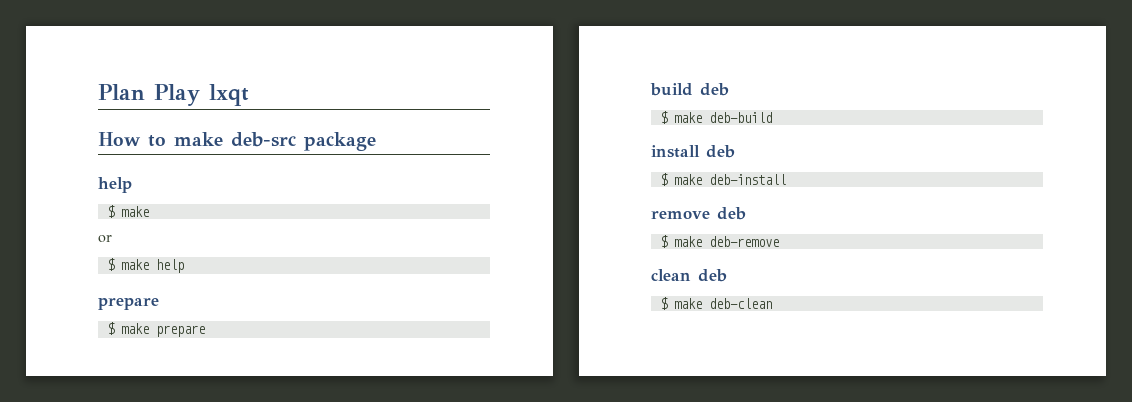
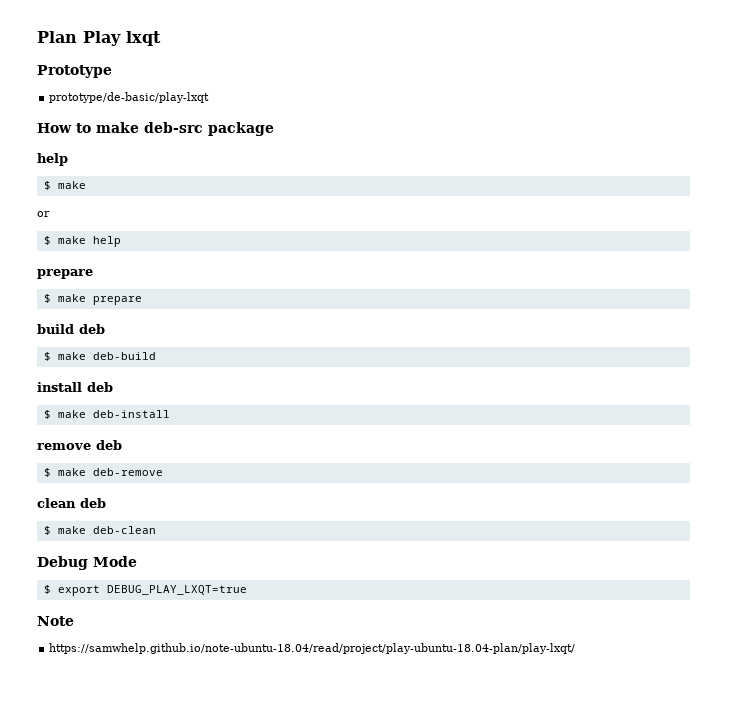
(249, 95) none -> [37,65,112,78] [49,92,210,103] // Prototype // prototype/de-basic/play-lxqt
(772, 303) none -> [37,556,137,570] [43,585,247,596] [37,616,74,626] [49,643,576,654] // Debug Mode // $ export DEBUG_PLAY_LXQT=true // Note // https://samwhelp.github.io/note-ubuntu-18.04/read/project/play-ubuntu-18.04-plan/play-lxqt/

